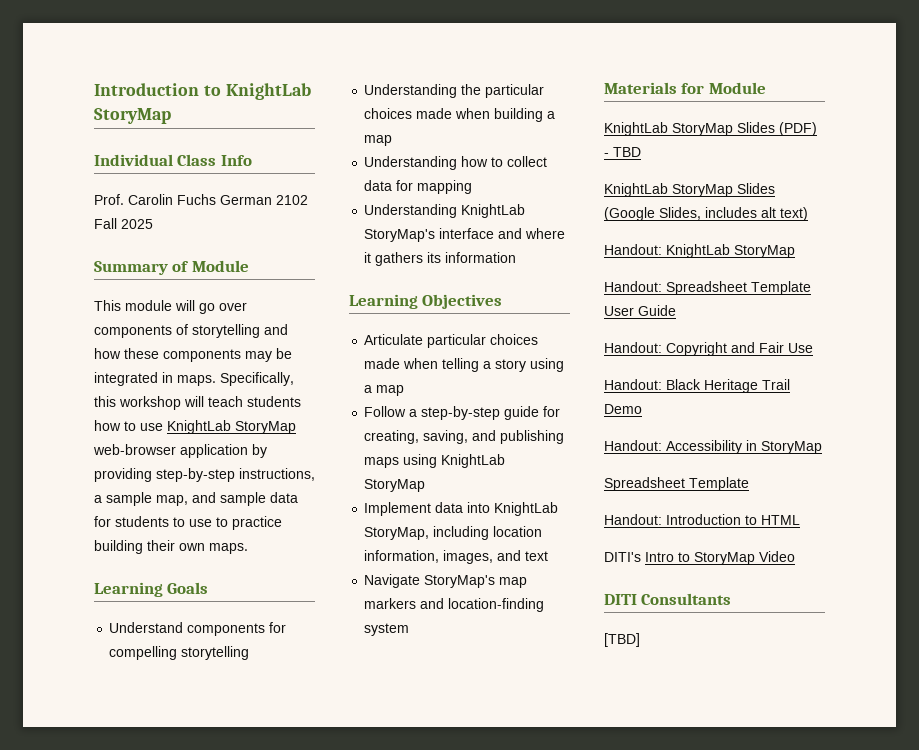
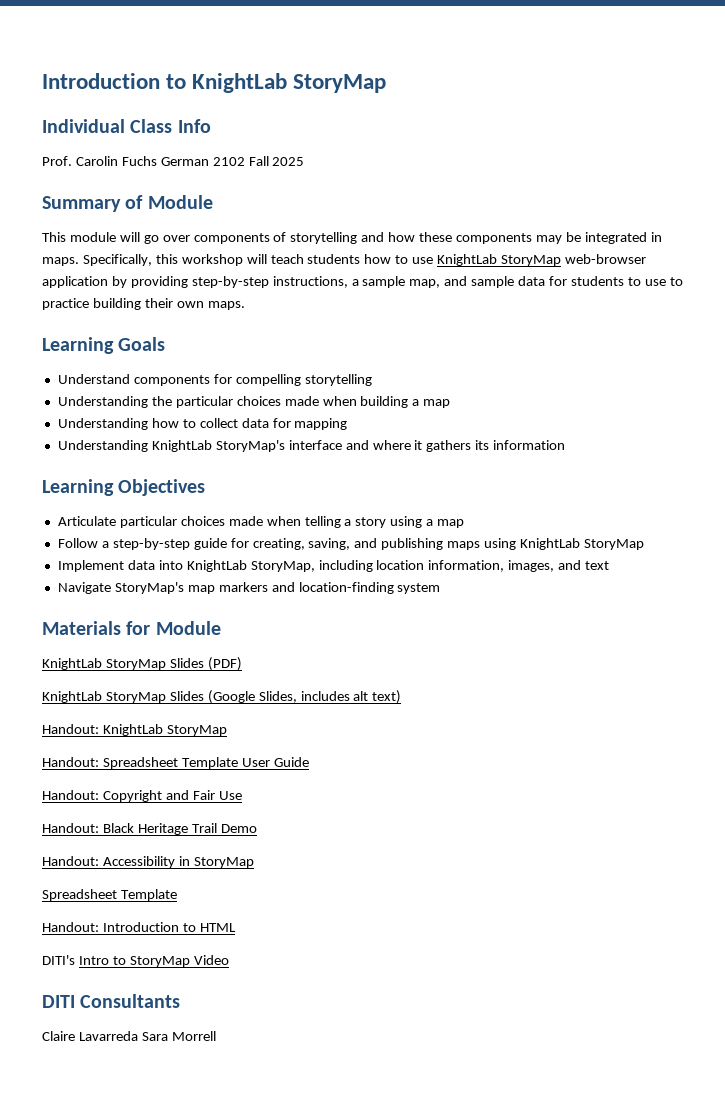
[604,147,641,157] - TBD -> (242, 664) none
[604,633,640,647] [TBD] -> [42,1031,216,1041] Claire Lavarreda Sara Morrell

